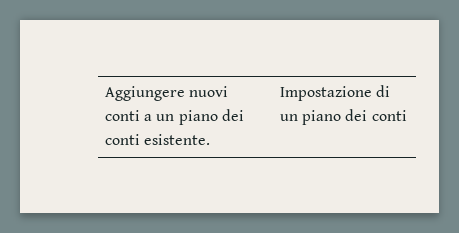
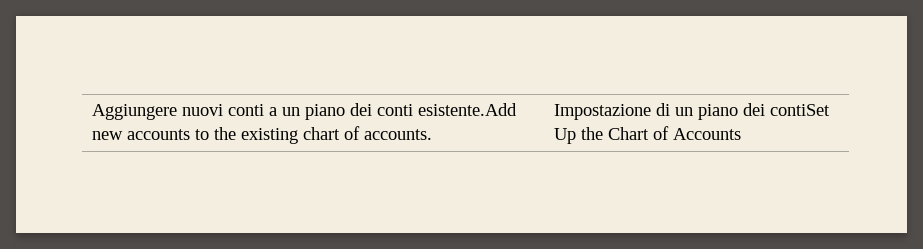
[144,134,211,145] esistente. -> [418,103,518,116] [92,126,433,144] esistente.Add new accounts to the existing chart of accounts.
[371,110,407,121] conti -> [770,104,831,116] [554,126,742,144] contiSet Up the Chart of Accounts

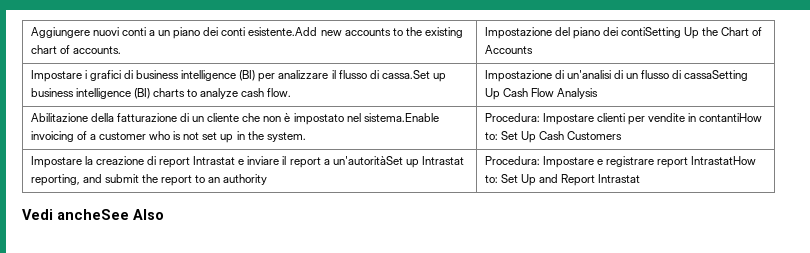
[656,103,831,120] di un piano dei contiSet -> [554,27,682,39] del piano dei contiSetting
(742, 134) none -> [30,70,446,82] [30,88,292,99] [484,70,749,82] [484,88,598,100] [30,113,439,125] [30,131,306,143] [484,113,763,125] [484,131,623,143] [30,156,464,168] [30,174,268,186] [484,156,757,168] [484,174,641,186] [22,209,164,220] // Impostare i grafici di business intelligence (BI) per analizzare il flusso di cassa.Set up business intelligence (BI) charts to analyze cash flow. | Impostazione di un'analisi di un flusso di cassaSetting Up Cash Flow Analysis // Abilitazione della fatturazione di un cliente che non è impostato nel sistema.Enable invoicing of a customer who is not set up in the system. | Procedura: Impostare clienti per vendite in contantiHow to: Set Up Cash Customers // Impostare la creazione di report Intrastat e inviare il report a un'autoritàSet up Intrastat reporting, and submit the report to an authority | Procedura: Impostare e registrare report IntrastatHow to: Set Up and Report Intrastat // Vedi ancheSee Also

